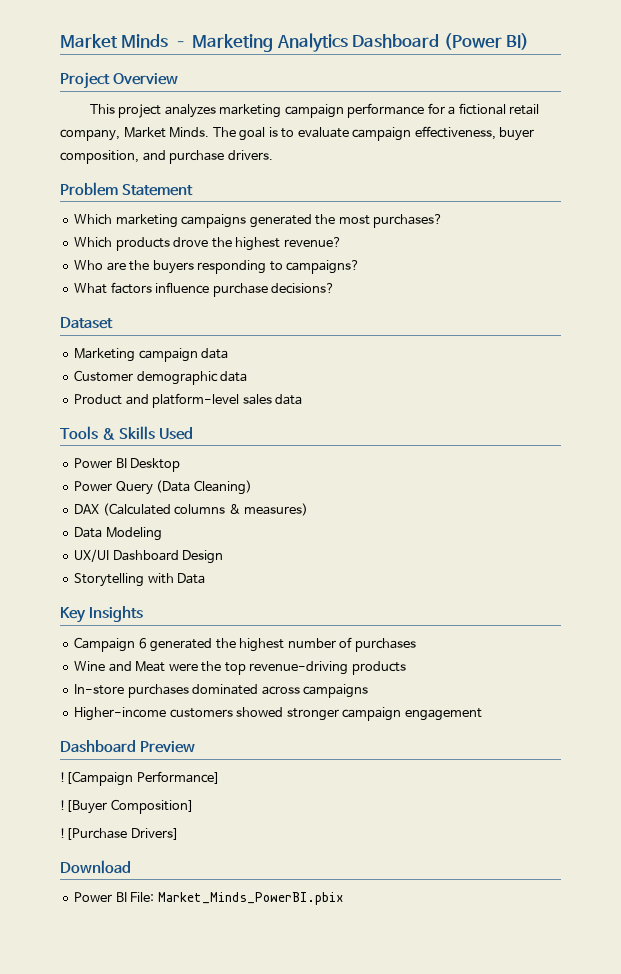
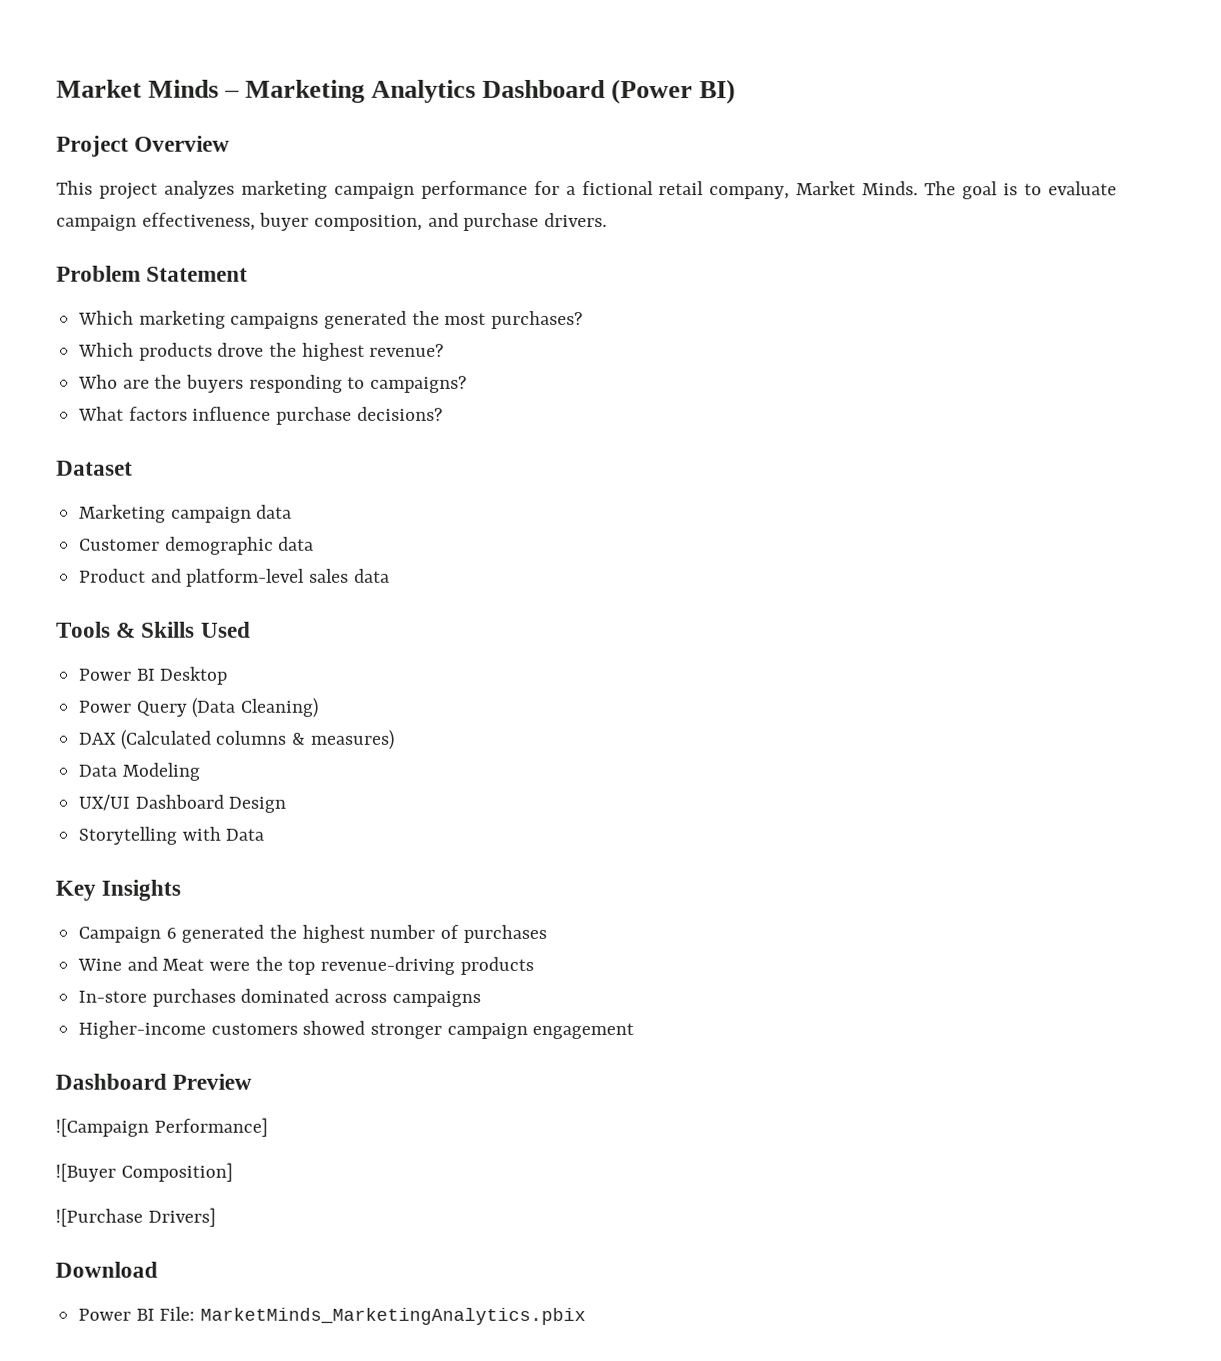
[157,892,344,905] Market_Minds_PowerBI.pbix -> [200,1307,587,1325] MarketMinds_MarketingAnalytics.pbix

